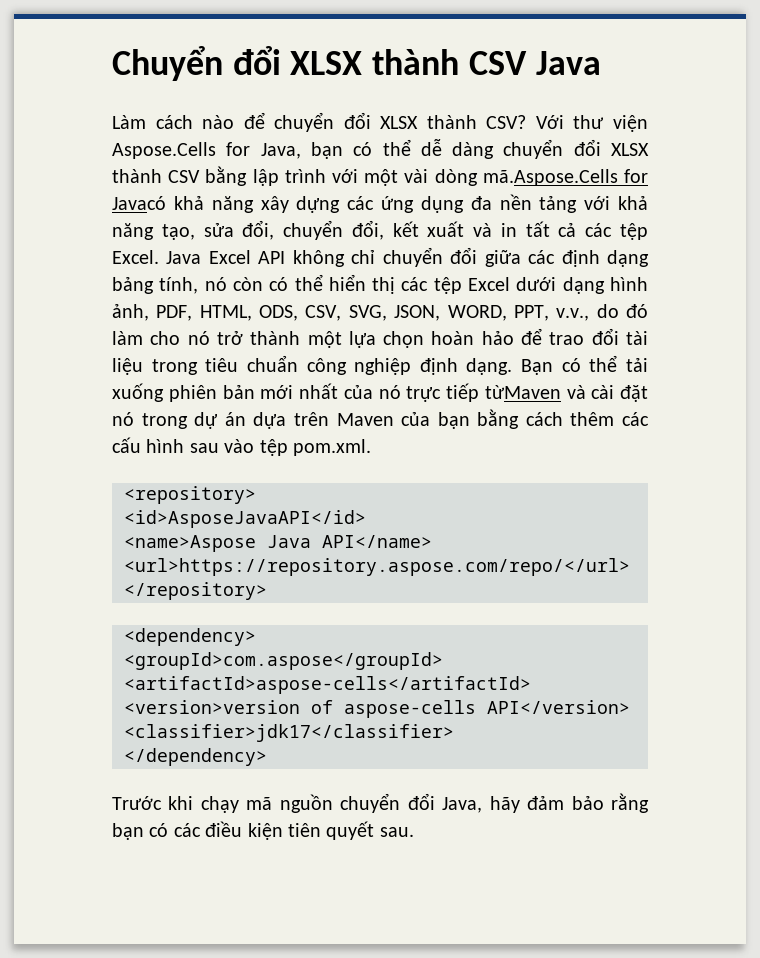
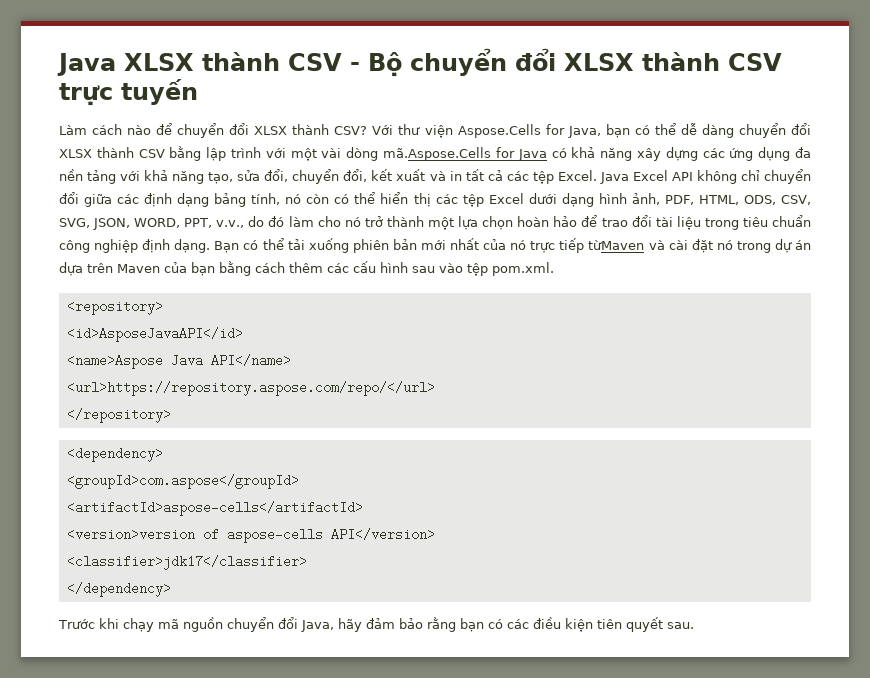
[112,46,601,81] Chuyển đổi XLSX thành CSV Java -> [57,48,782,77] [59,79,198,106] Java XLSX thành CSV - Bộ chuyển đổi XLSX thành CSV trực tuyến
[112,196,166,210] Javacó -> [517,148,567,161] Java có

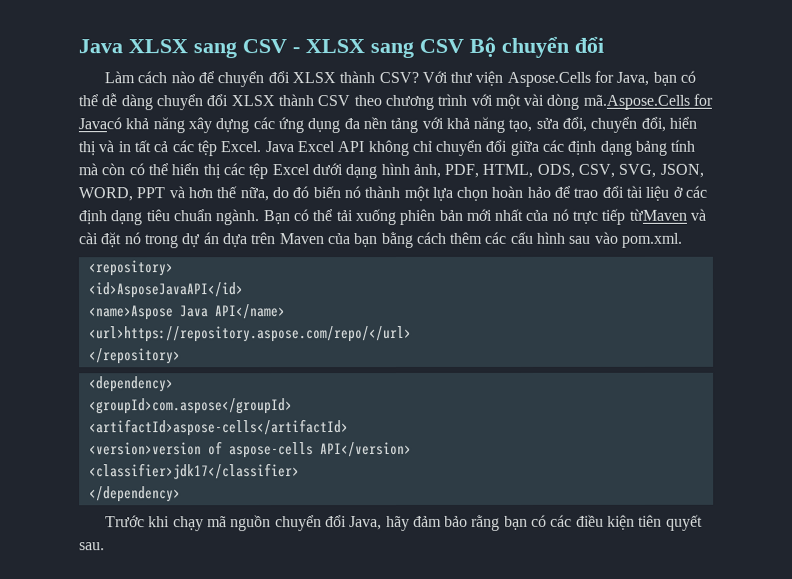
[202,52,280,71] thành -> [193,42,237,59] sang
(360, 66) none -> [305,38,464,59] XLSX sang CSV
[564,52,782,71] [59,79,198,106] XLSX thành CSV trực tuyến -> (604, 44) none
[169,146,227,161] bằng lập -> [353,94,434,111] theo chương
[517,148,567,161] Java có -> [78,117,122,130] Javacó
[371,169,426,181] kết xuất -> [669,116,698,129] [78,141,96,156] hiển thị
[251,193,302,205] tính, nó -> [670,139,696,152] [78,163,98,176] tính mà
[184,216,383,228] PPT, v.v., do đó làm cho nó trở -> [136,186,361,202] PPT và hơn thế nữa, do đó biến nó
[704,215,811,230] [59,239,211,253] trong tiêu chuẩn công nghiệp định dạng. -> [672,185,708,198] [78,209,260,226] ở các định dạng tiêu chuẩn ngành.
[467,263,488,276] tệp -> (618, 237) none

